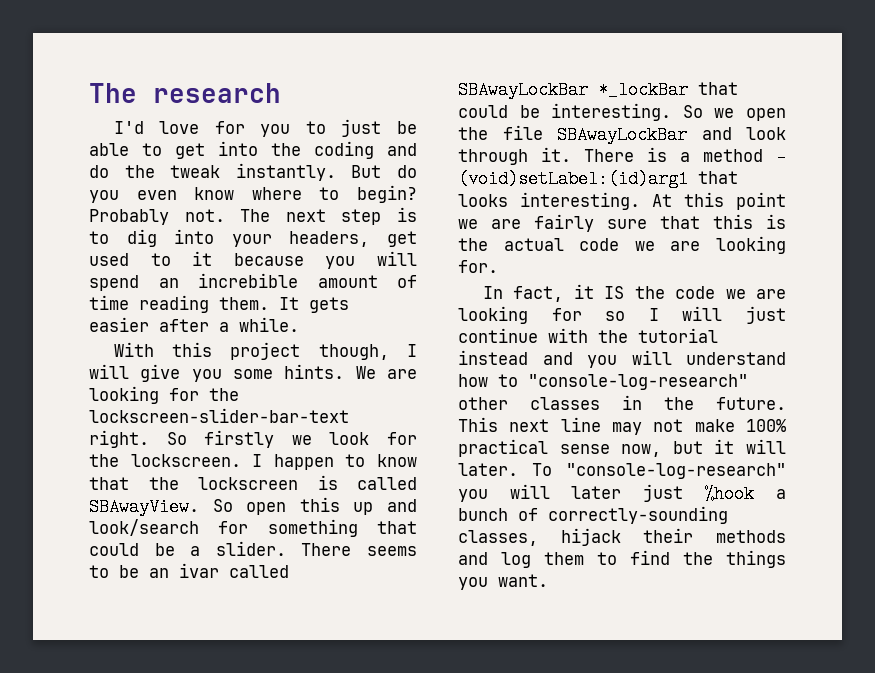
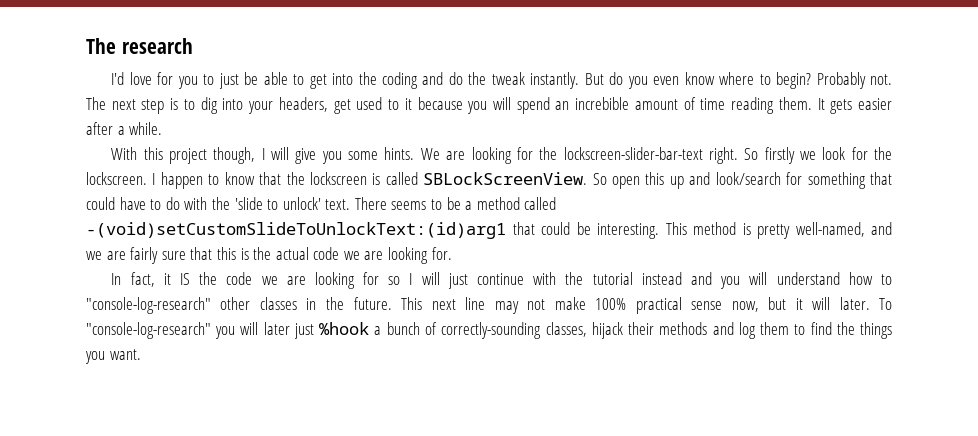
[89,498,199,516] SBAwayView. -> [423,172,588,185] SBLockScreenView.
[154,541,417,556] [89,563,289,578] [458,81,738,99] [458,103,786,121] [458,125,786,144] [458,147,786,166] [458,170,738,188] [458,192,786,210] be a slider. There seems to be an ivar called SBAwayLockBar *_lockBar that could be interesting. So we open the file SBAwayLockBar and look through it. There is a method - (void)setLabel:(id)arg1 that looks interesting. At this point -> [119,197,557,210] [86,222,892,239] have to do with the 'slide to unlock' text. There seems to be a method called -(void)setCustomSlideToUnlockText:(id)arg1 that could be interesting. This method is pretty well-named, and

